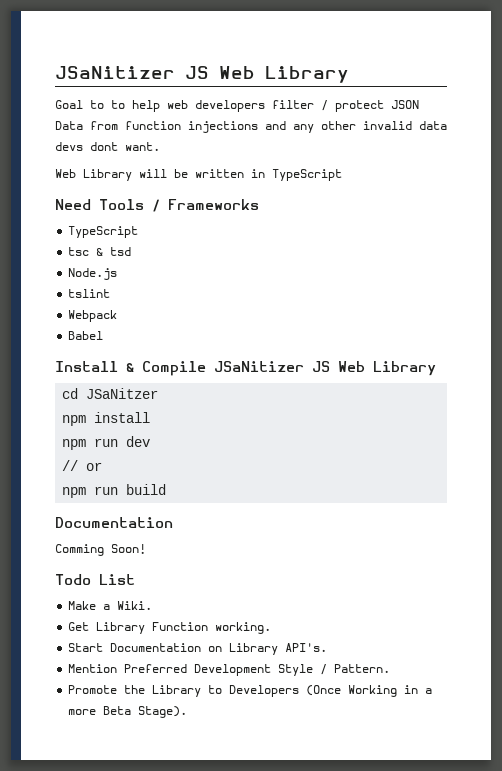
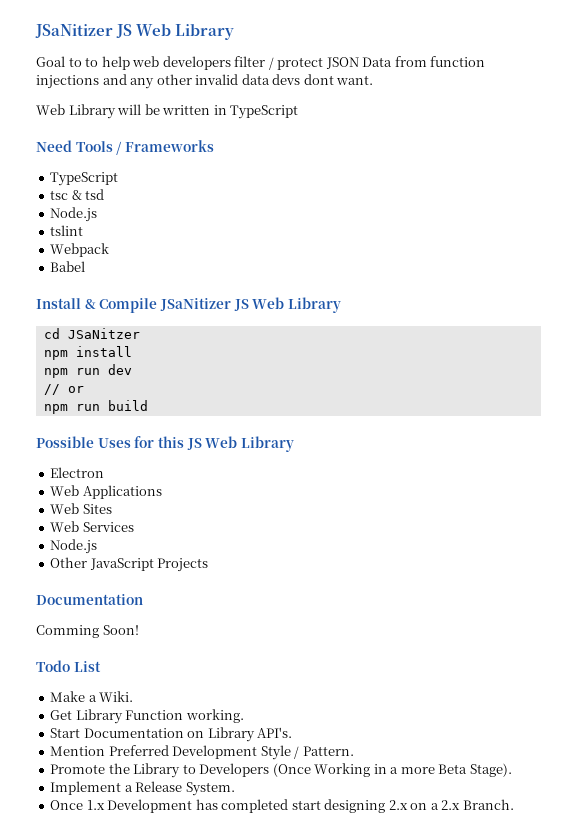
(167, 489) none -> [36,436,294,452] [50,467,105,478] [50,485,162,499] [50,503,112,514] [50,521,134,532] [50,539,98,554] [50,557,209,572] // Possible Uses for this JS Web Library // Electron // Web Applications // Web Sites // Web Services // Node.js // Other JavaScript Projects
(188, 712) none -> [50,781,235,796] [50,799,514,813] // Implement a Release System. // Once 1.x Development has completed start designing 2.x on a 2.x Branch.

